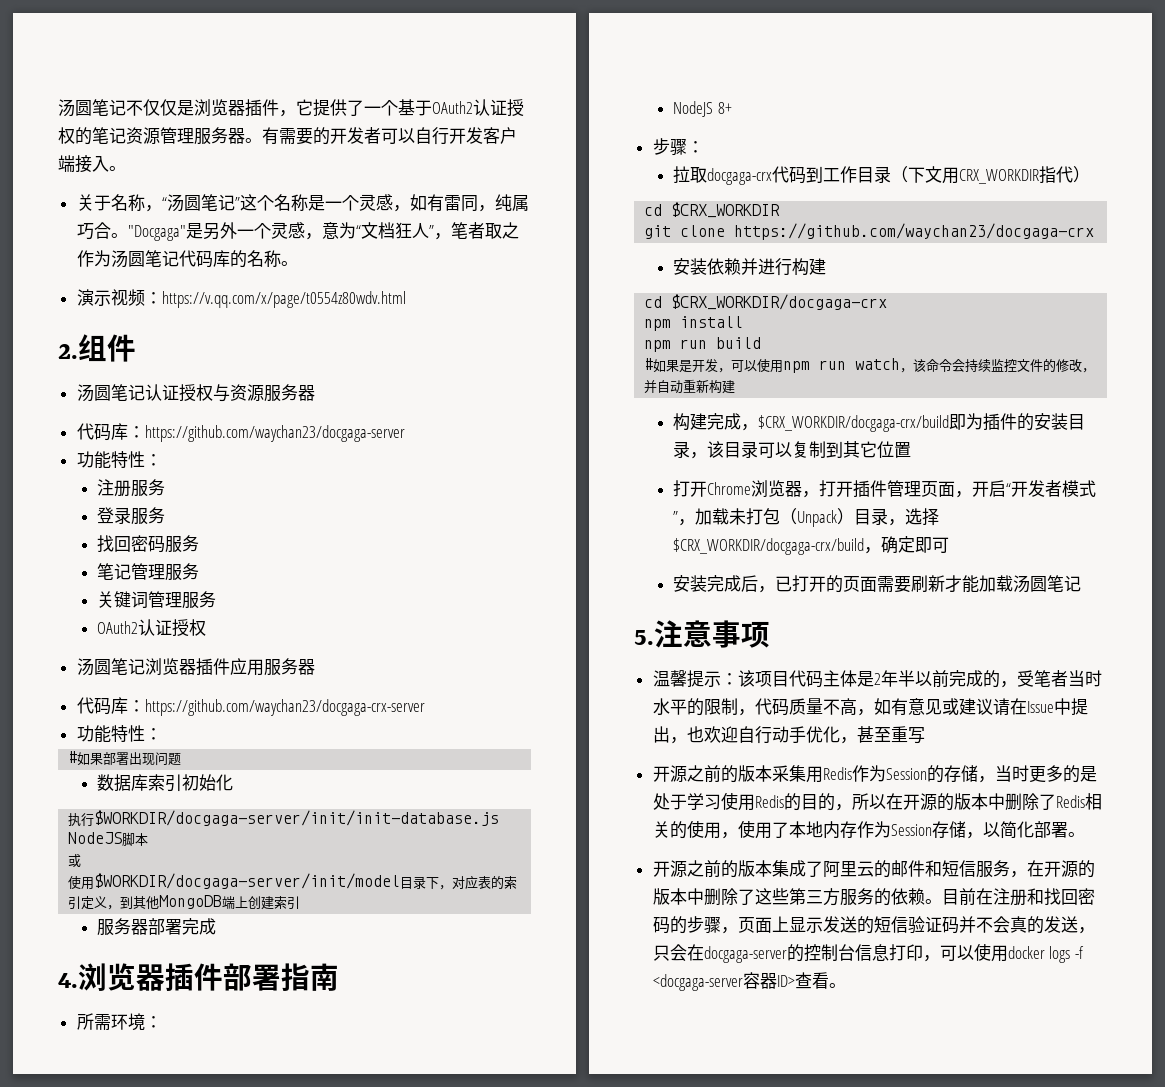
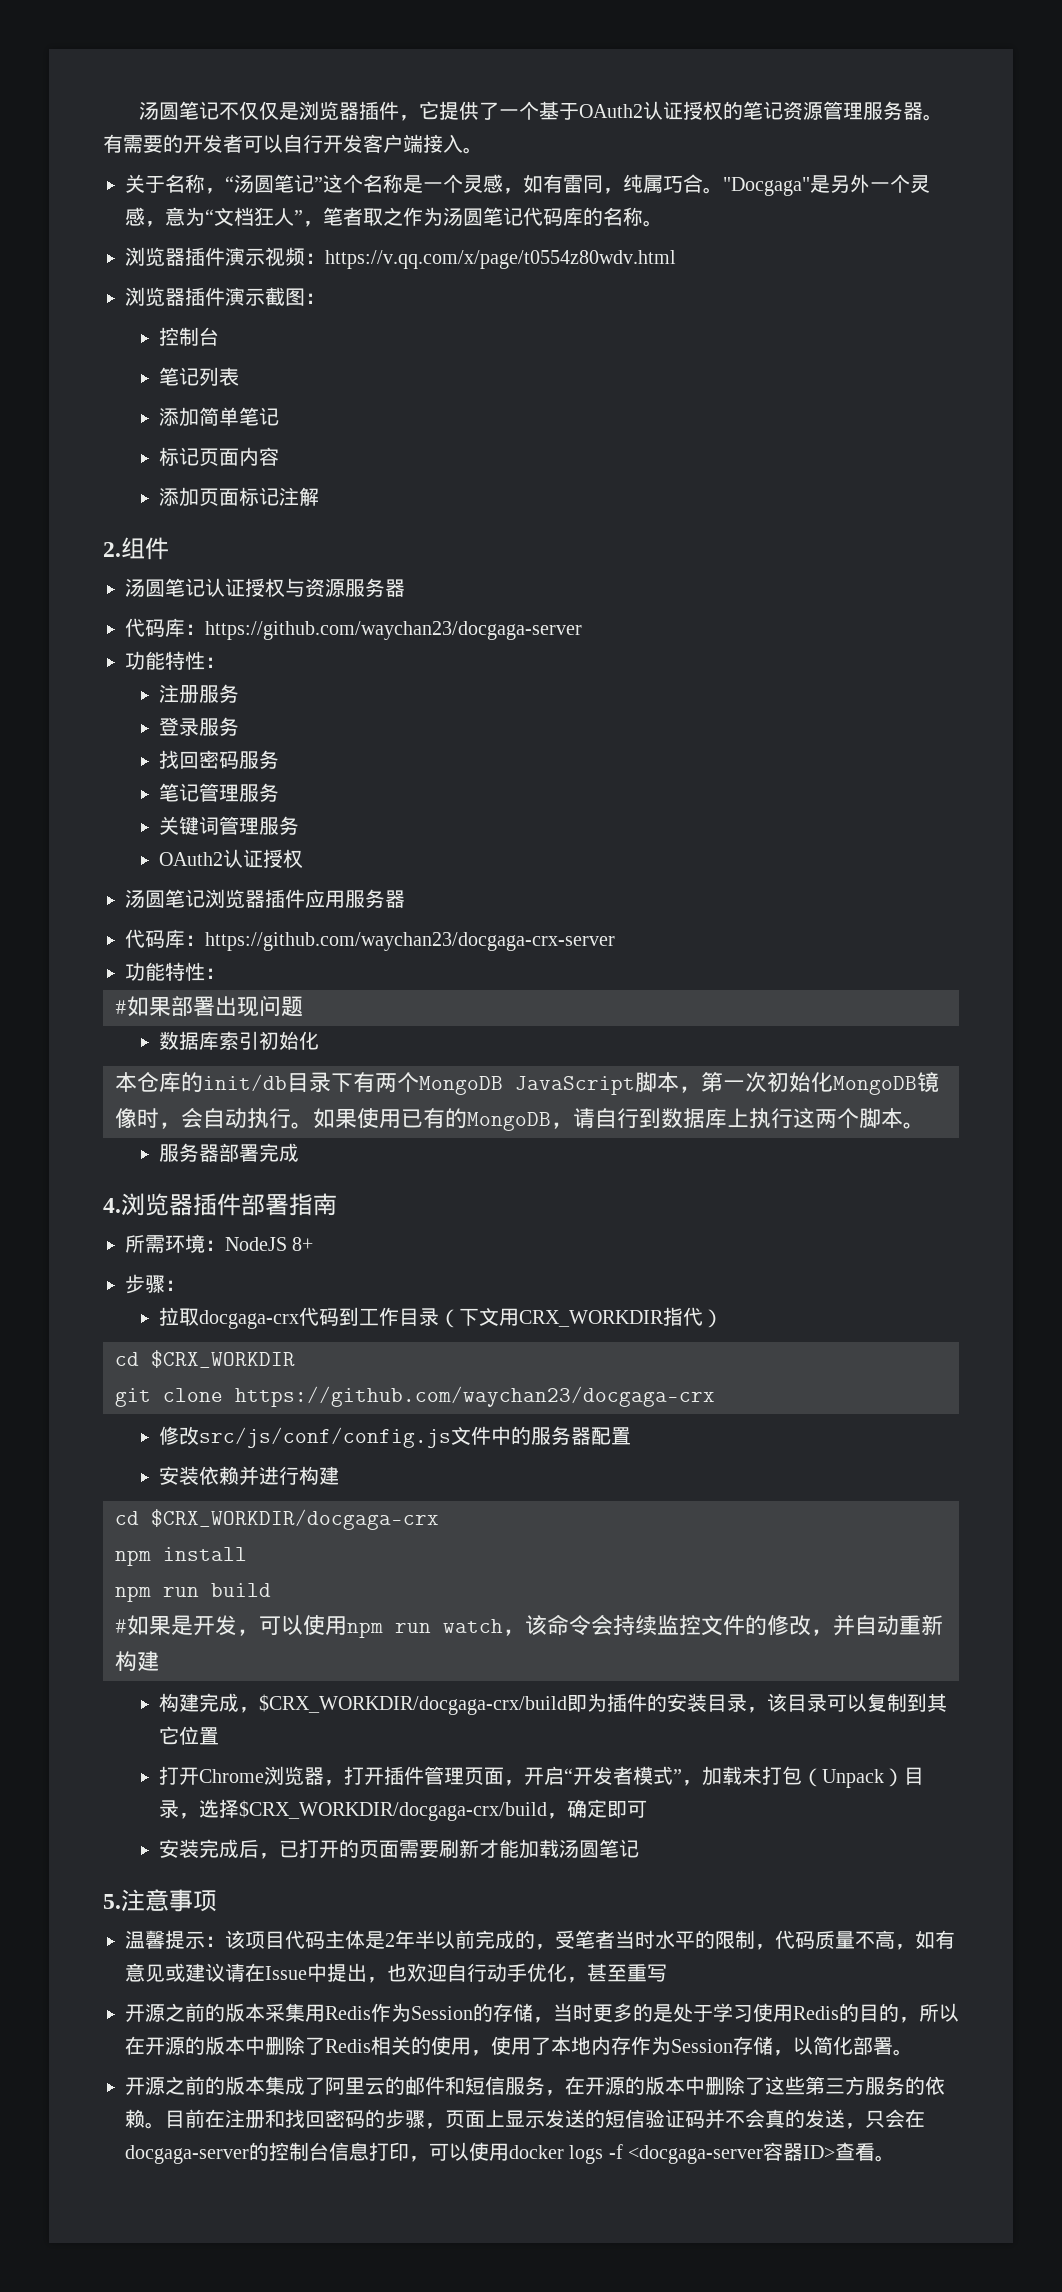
(298, 263) none -> [125,247,225,266] 浏览器插件
(406, 299) none -> [125,287,325,306] [158,327,219,346] [158,367,239,386] [158,407,279,427] [158,447,279,466] [158,487,319,507] // 浏览器插件演示截图： // 控制台 // 笔记列表 // 添加简单笔记 // 标记页面内容 // 添加页面标记注解
[68,810,500,827] [68,832,149,846] [68,854,82,867] [68,873,518,890] [68,895,301,910] 执行$WORKDIR/docgaga-server/init/init-database.js NodeJS脚本 // 或 // 使用$WORKDIR/docgaga-server/init/model目录下，对应表的索引定义，到其他MongoDB端上创建索引 -> [115,1072,939,1095] [115,1108,925,1131] 本仓库的init/db目录下有两个MongoDB JavaScript脚本，第一次初始化MongoDB镜像时，会自动执行。如果使用已有的MongoDB，请自行到数据库上执行这两个脚本。
(162, 1022) // -> (225, 1245) none
(1095, 231) none -> [158,1426,631,1448] // 修改src/js/conf/config.js文件中的服务器配置

